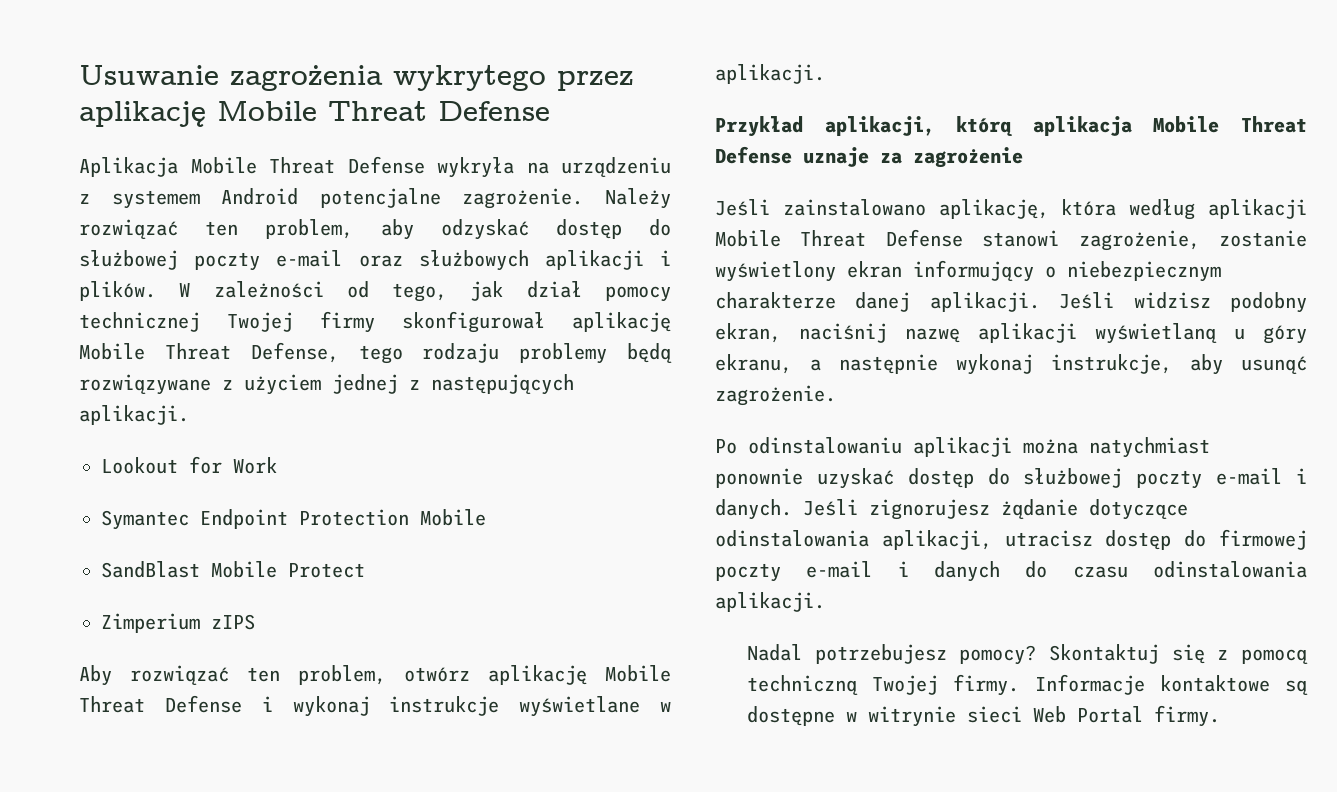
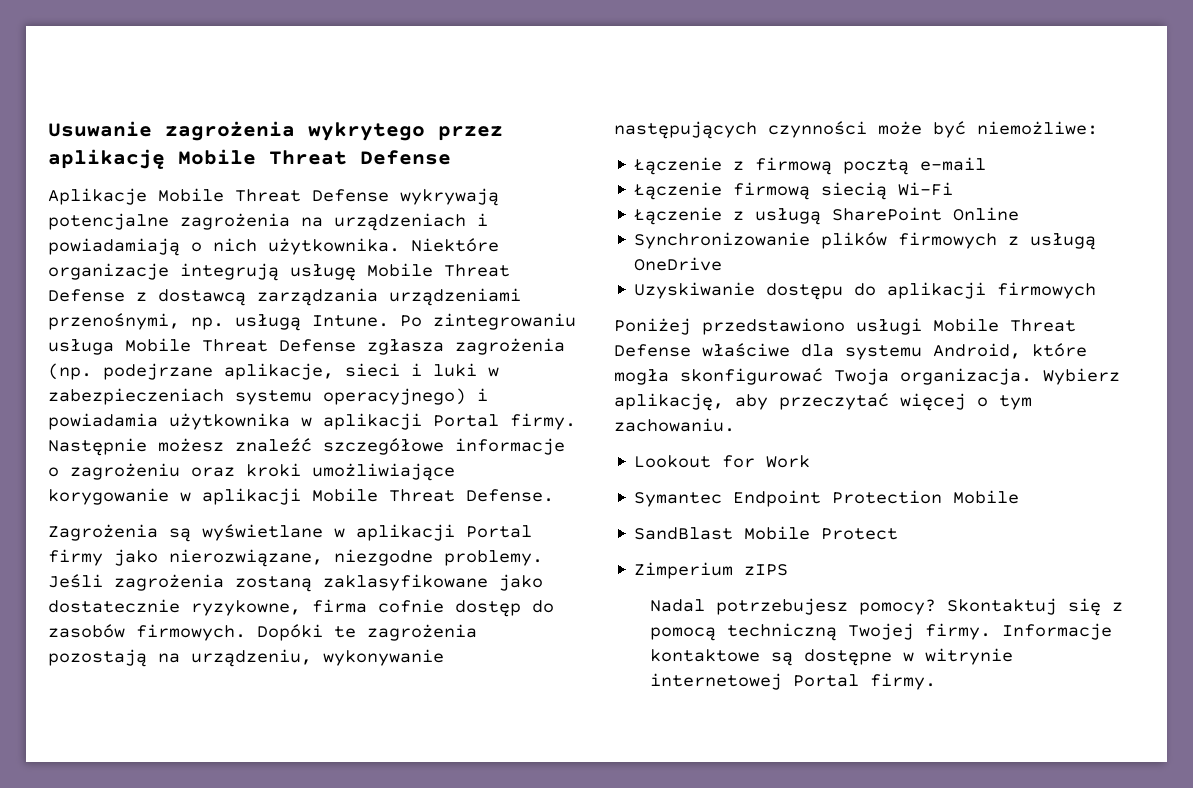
[79,156,671,178] [79,188,671,209] [79,219,672,240] [79,250,672,271] [79,281,671,302] [79,311,671,333] [79,342,672,364] [79,374,574,395] [79,405,189,425] Aplikacja Mobile Threat Defense wykryła na urządzeniu z systemem Android potencjalne zagrożenie. Należy rozwiązać ten problem, aby odzyskać dostęp do służbowej poczty e-mail oraz służbowych aplikacji i plików. W zależności od tego, jak dział pomocy technicznej Twojej firmy skonfigurował aplikację Mobile Threat Defense, tego rodzaju problemy będą rozwiązywane z użyciem jednej z następujących aplikacji. -> [48,188,499,206] [48,213,488,231] [48,238,499,256] [48,263,510,281] [48,288,521,306] [48,313,576,331] [48,338,565,355] [48,363,499,380] [48,388,488,405] [48,413,576,430] [48,438,565,456] [48,463,455,481] [48,488,554,505] [48,524,532,542] [48,549,543,567] [48,574,543,592] [48,599,554,617] [48,624,477,641] [48,649,444,667] [614,121,1098,139] [634,157,987,175] [634,182,954,200] [634,207,1020,225] [634,232,1097,250] [634,257,723,271] [634,282,1097,300] [614,318,1076,335] [614,343,1087,360] [614,368,1120,385] [614,393,1032,411] [614,418,735,432] Aplikacje Mobile Threat Defense wykrywają potencjalne zagrożenia na urządzeniach i powiadamiają o nich użytkownika. Niektóre organizacje integrują usługę Mobile Threat Defense z dostawcą zarządzania urządzeniami przenośnymi, np. usługą Intune. Po zintegrowaniu usługa Mobile Threat Defense zgłasza zagrożenia (np. podejrzane aplikacje, sieci i luki w zabezpieczeniach systemu operacyjnego) i powiadamia użytkownika w aplikacji Portal firmy. Następnie możesz znaleźć szczegółowe informacje o zagrożeniu oraz kroki umożliwiające korygowanie w aplikacji Mobile Threat Defense. // Zagrożenia są wyświetlane w aplikacji Portal firmy jako nierozwiązane, niezgodne problemy. Jeśli zagrożenia zostaną zaklasyfikowane jako dostatecznie ryzykowne, firma cofnie dostęp do zasobów firmowych. Dopóki te zagrożenia pozostają na urządzeniu, wykonywanie następujących czynności może być niemożliwe: // Łączenie z firmową pocztą e-mail // Łączenie firmową siecią Wi-Fi // Łączenie z usługą SharePoint Online // Synchronizowanie plików firmowych z usługą OneDrive // Uzyskiwanie dostępu do aplikacji firmowych // Poniżej przedstawiono usługi Mobile Threat Defense właściwe dla systemu Android, które mogła skonfigurować Twoja organizacja. Wybierz aplikację, aby przeczytać więcej o tym zachowaniu.
[79,665,671,686] [79,695,671,717] [715,64,825,84] [715,116,1307,137] [715,146,1023,168] [715,199,1307,220] [715,229,1307,251] [715,260,1221,282] [715,292,1307,313] [715,323,1307,344] [715,354,1307,375] [715,385,836,406] [715,437,1210,458] [715,468,1307,489] [715,499,1188,520] [715,529,1307,550] [715,561,1307,582] [715,592,825,612] // Aby rozwiązać ten problem, otwórz aplikację Mobile Threat Defense i wykonaj instrukcje wyświetlane w aplikacji. // Przykład aplikacji, którą aplikacja Mobile Threat Defense uznaje za zagrożenie // Jeśli zainstalowano aplikację, która według aplikacji Mobile Threat Defense stanowi zagrożenie, zostanie wyświetlony ekran informujący o niebezpiecznym charakterze danej aplikacji. Jeśli widzisz podobny ekran, naciśnij nazwę aplikacji wyświetlaną u góry ekranu, a następnie wykonaj instrukcje, aby usunąć zagrożenie. // Po odinstalowaniu aplikacji można natychmiast ponownie uzyskać dostęp do służbowej poczty e-mail i danych. Jeśli zignorujesz żądanie dotyczące odinstalowania aplikacji, utracisz dostęp do firmowej poczty e-mail i danych do czasu odinstalowania aplikacji. -> (789, 570) none
[966,706,1066,723] sieci Web -> [650,673,783,690] internetowej

